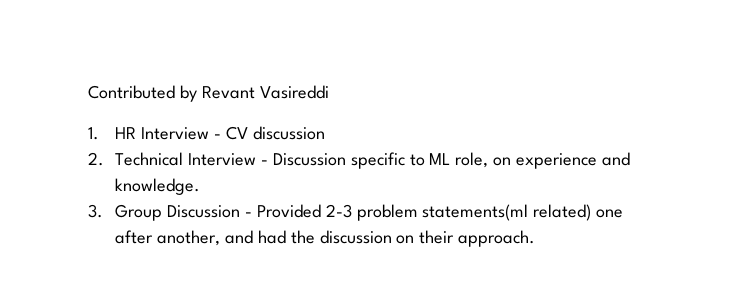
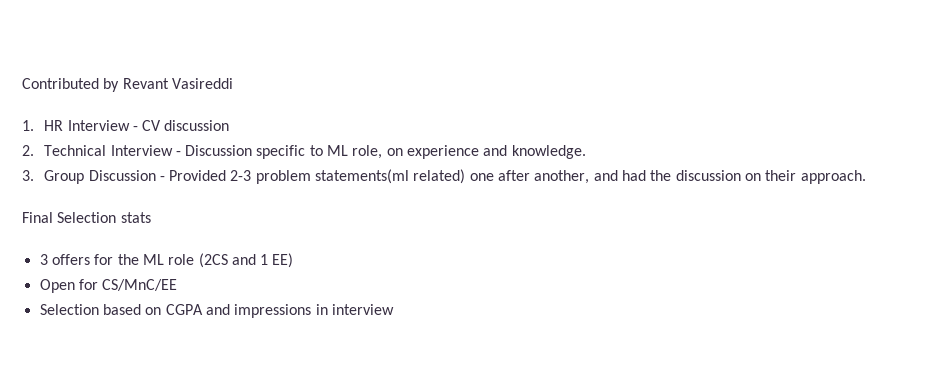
(536, 238) none -> [22,212,151,223] [39,253,294,268] [39,279,178,293] [39,304,394,318] // Final Selection stats // 3 offers for the ML role (2CS and 1 EE) // Open for CS/MnC/EE // Selection based on CGPA and impressions in interview

